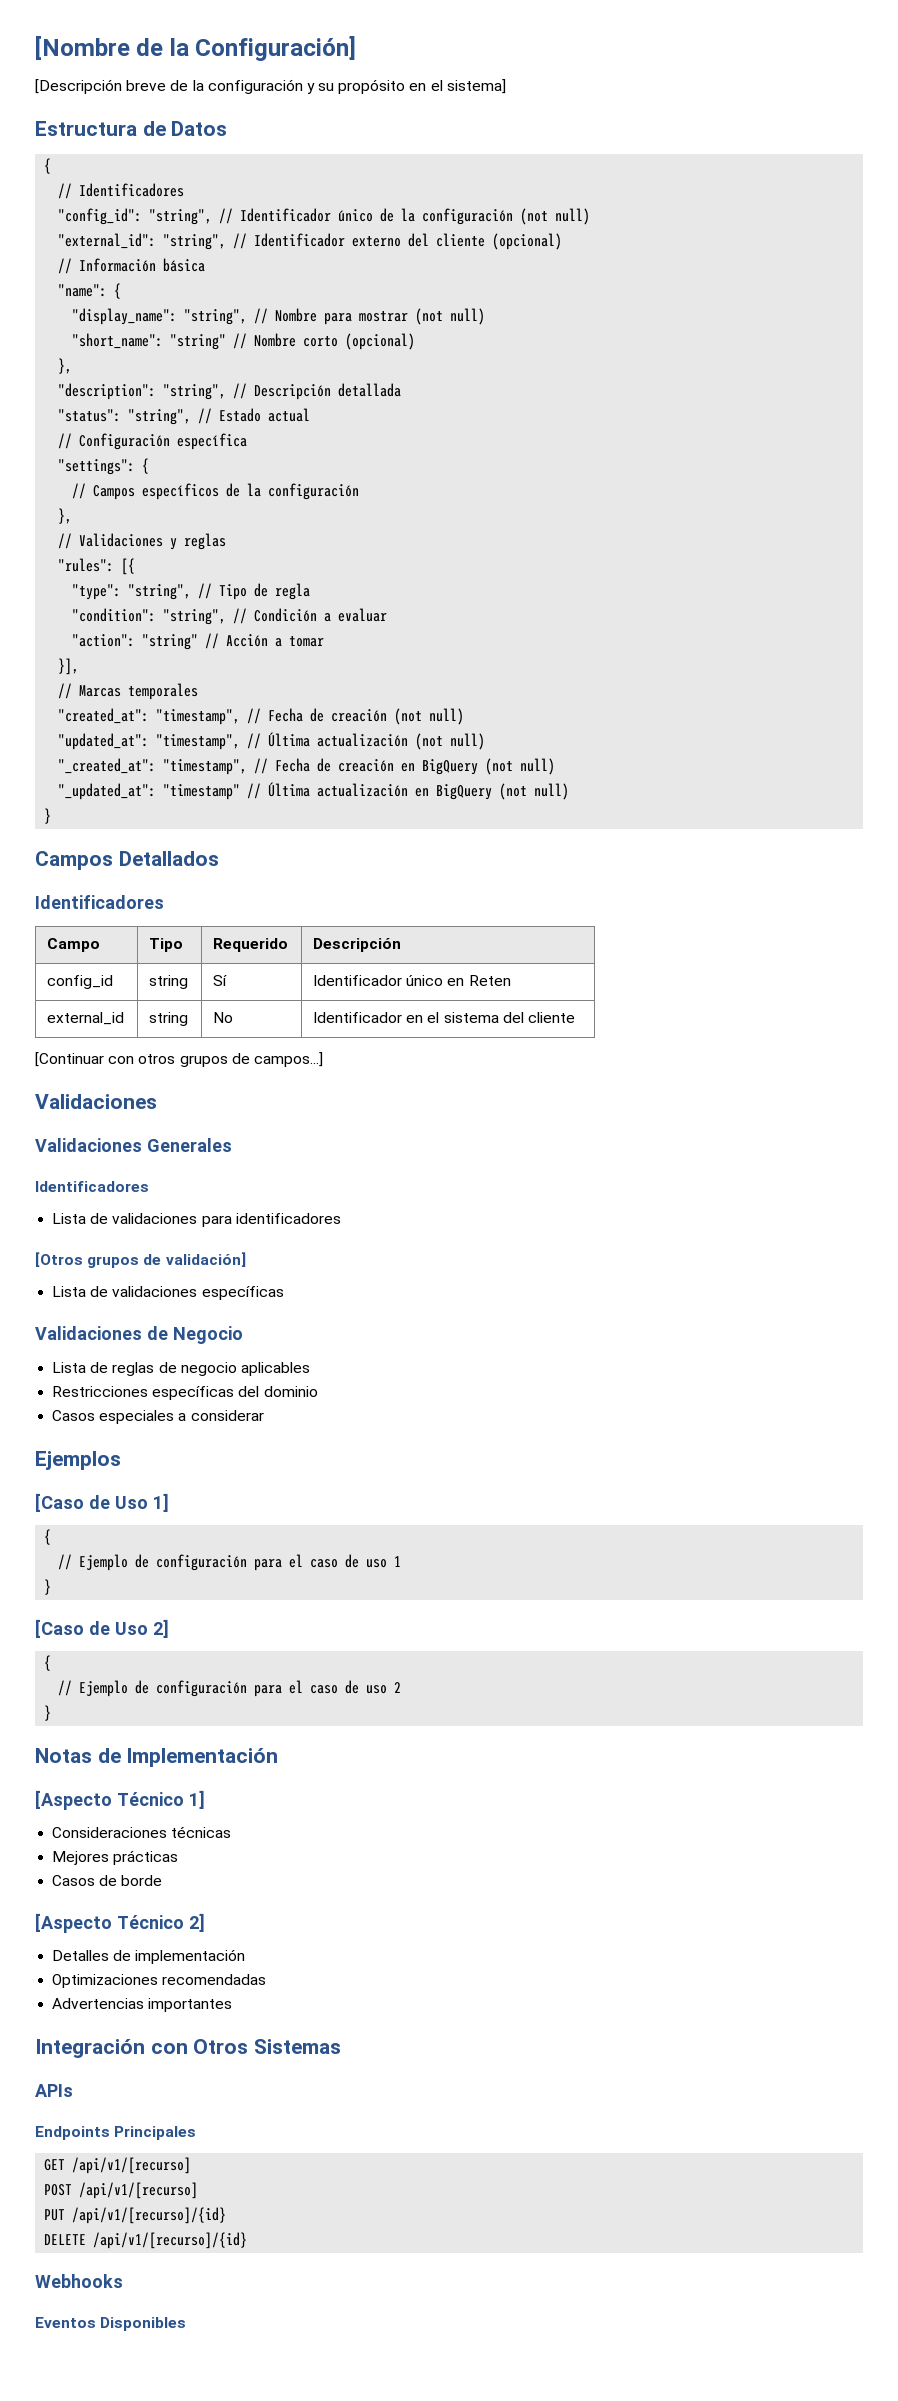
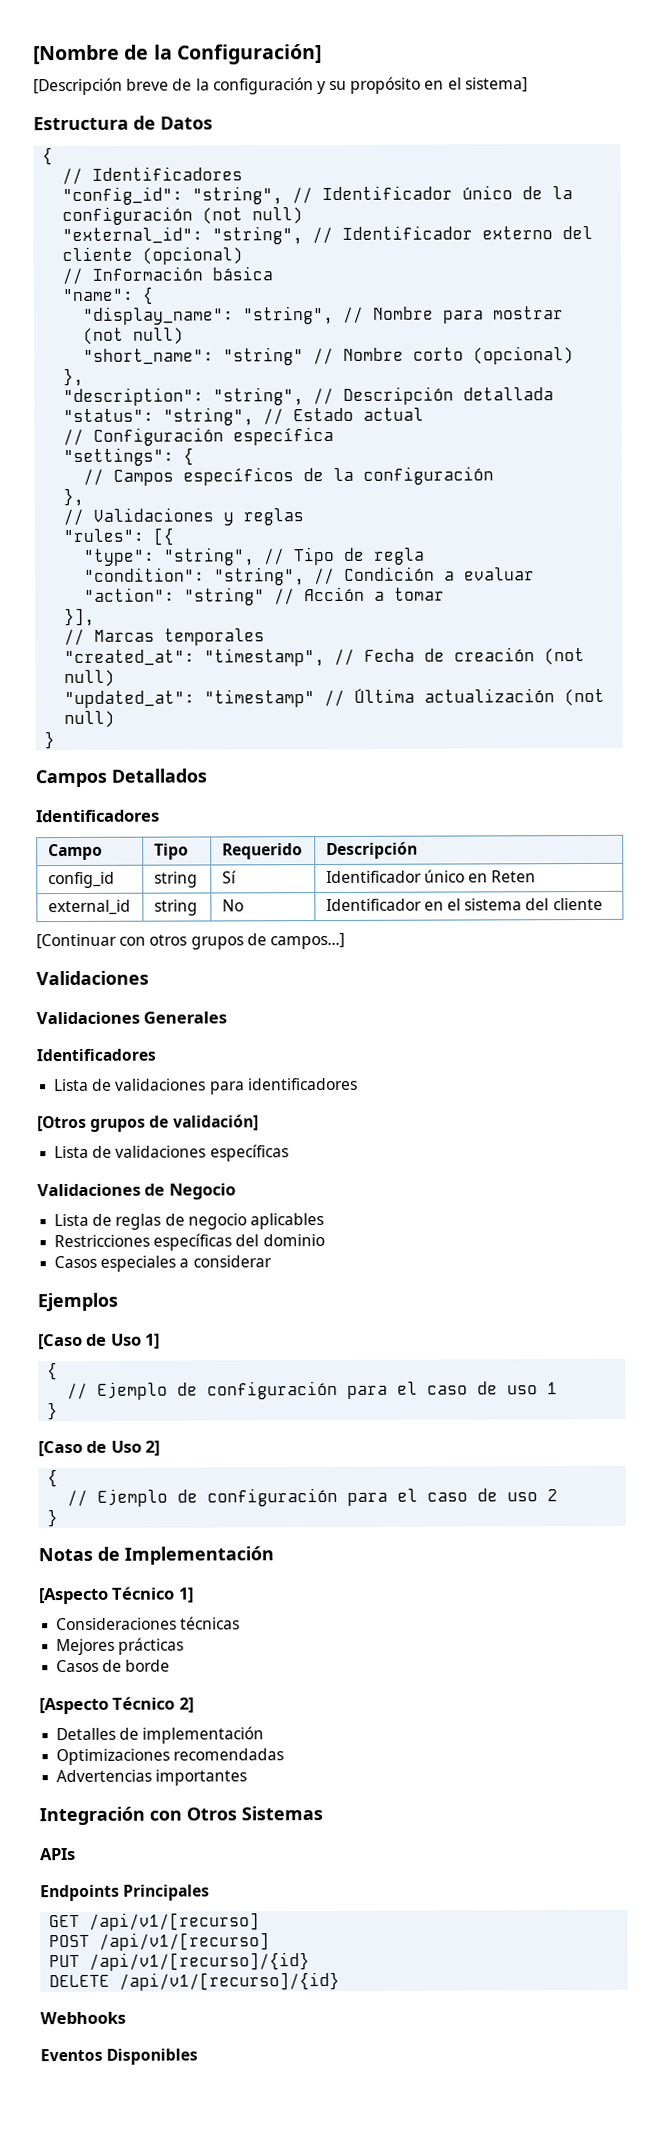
[156,732,486,750] [58,758,556,775] [58,783,157,800] "timestamp", // Última actualización (not null) // "_created_at": "timestamp", // Fecha de creación en BigQuery (not null) // "_updated_at": -> (196, 699) none
[415,784,493,800] en BigQuery -> (556, 695) none

